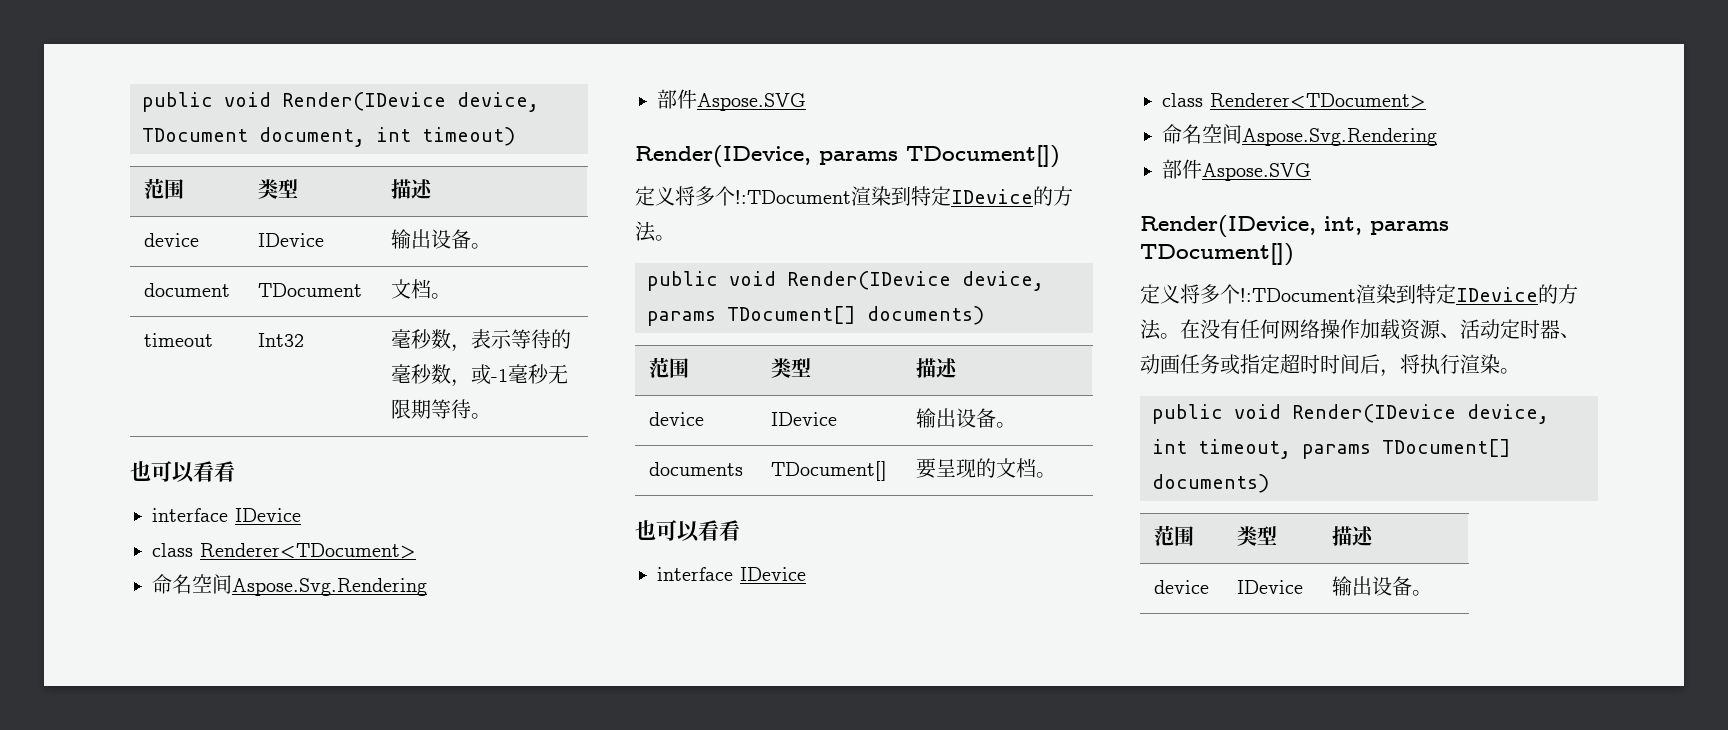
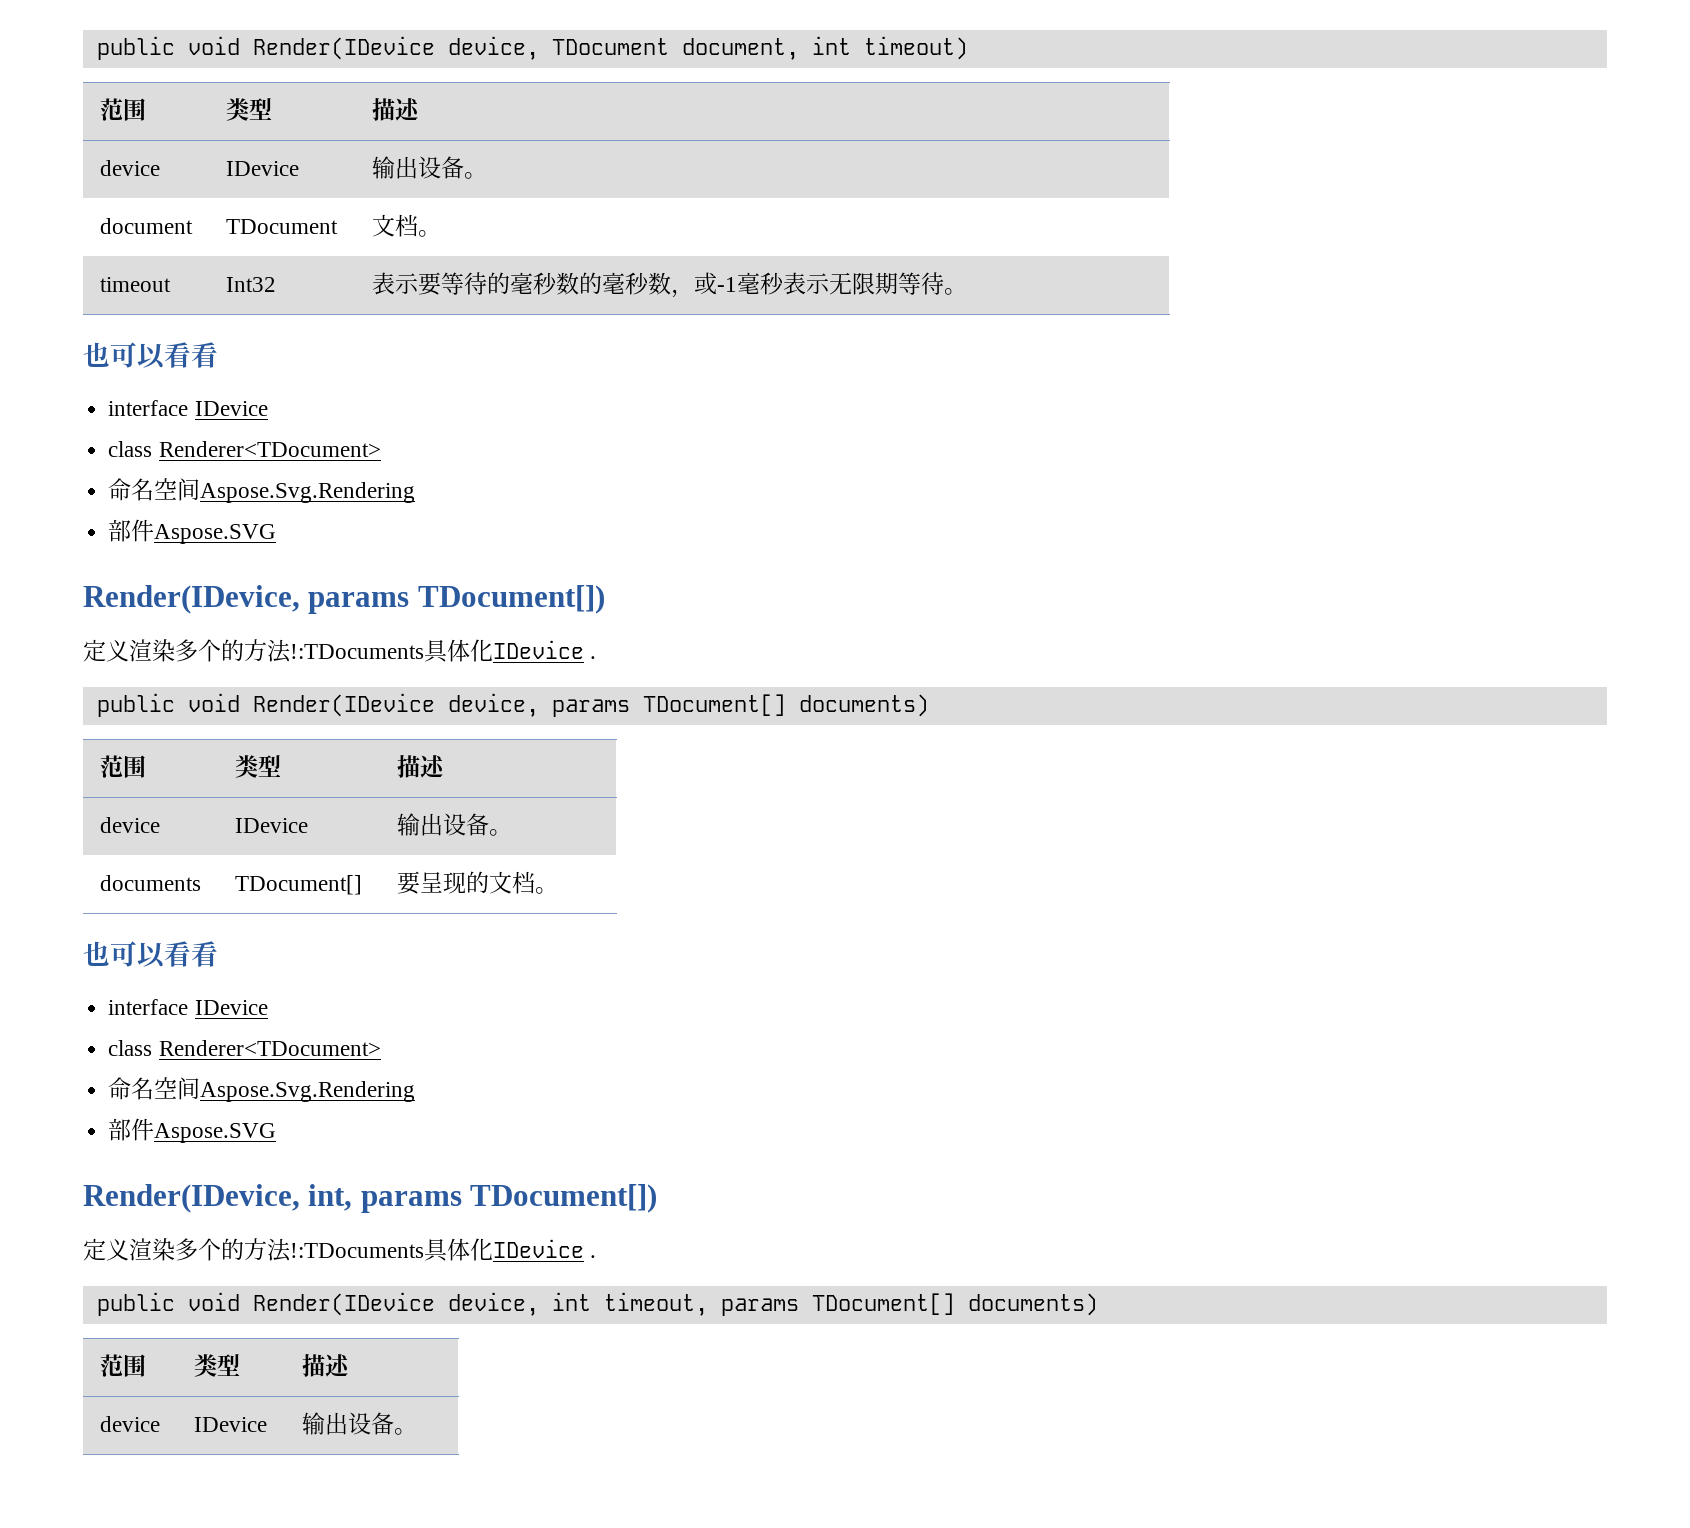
[390,329,551,352] 毫秒数，表示等待 -> [371,272,579,296] 表示要等待的毫秒数
(549, 374) none -> [782,272,830,295] 表示
[675,186,1073,206] [635,221,675,242] 将多个!:TDocument渲染到特定IDevice的方法。 -> [129,639,597,663] 渲染多个的方法!:TDocuments具体化IDevice .
[1180,284,1578,304] [1140,319,1580,340] [1140,354,1520,377] 将多个!:TDocument渲染到特定IDevice的方法。在没有任何网络操作加载资源、活动定时器、动画任务或指定超时时间后，将执行渲染。 -> [129,1238,597,1262] 渲染多个的方法!:TDocuments具体化IDevice .

